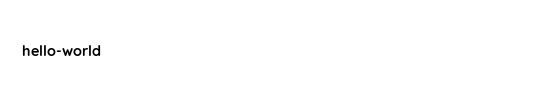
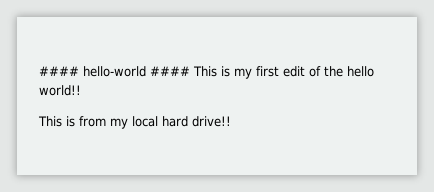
[22,45,101,56] hello-world -> [39,66,374,79] [39,85,81,96] [38,116,231,129] #### hello-world #### This is my first edit of the hello world!! // This is from my local hard drive!!

